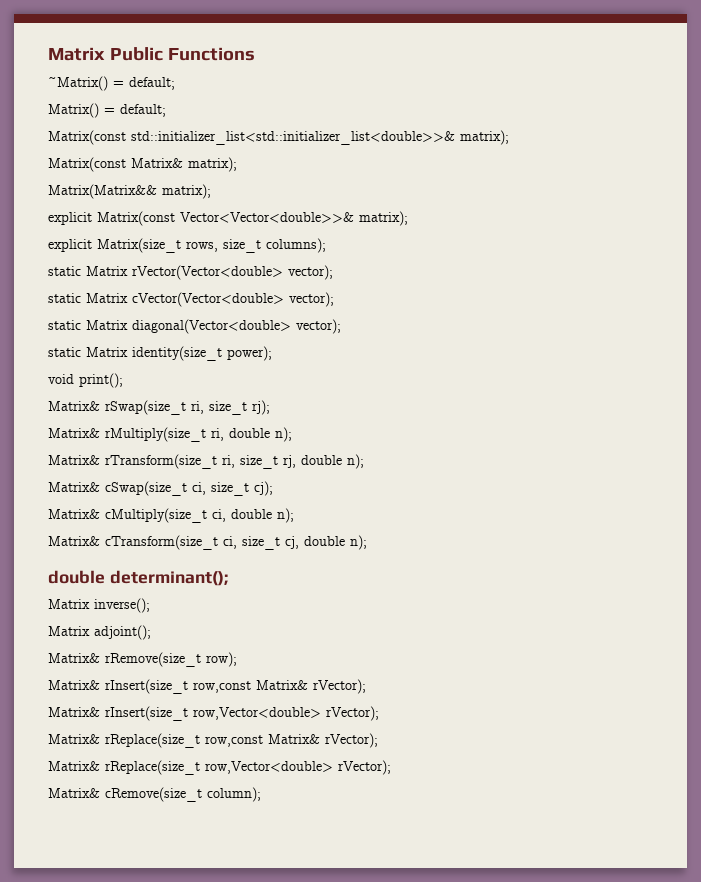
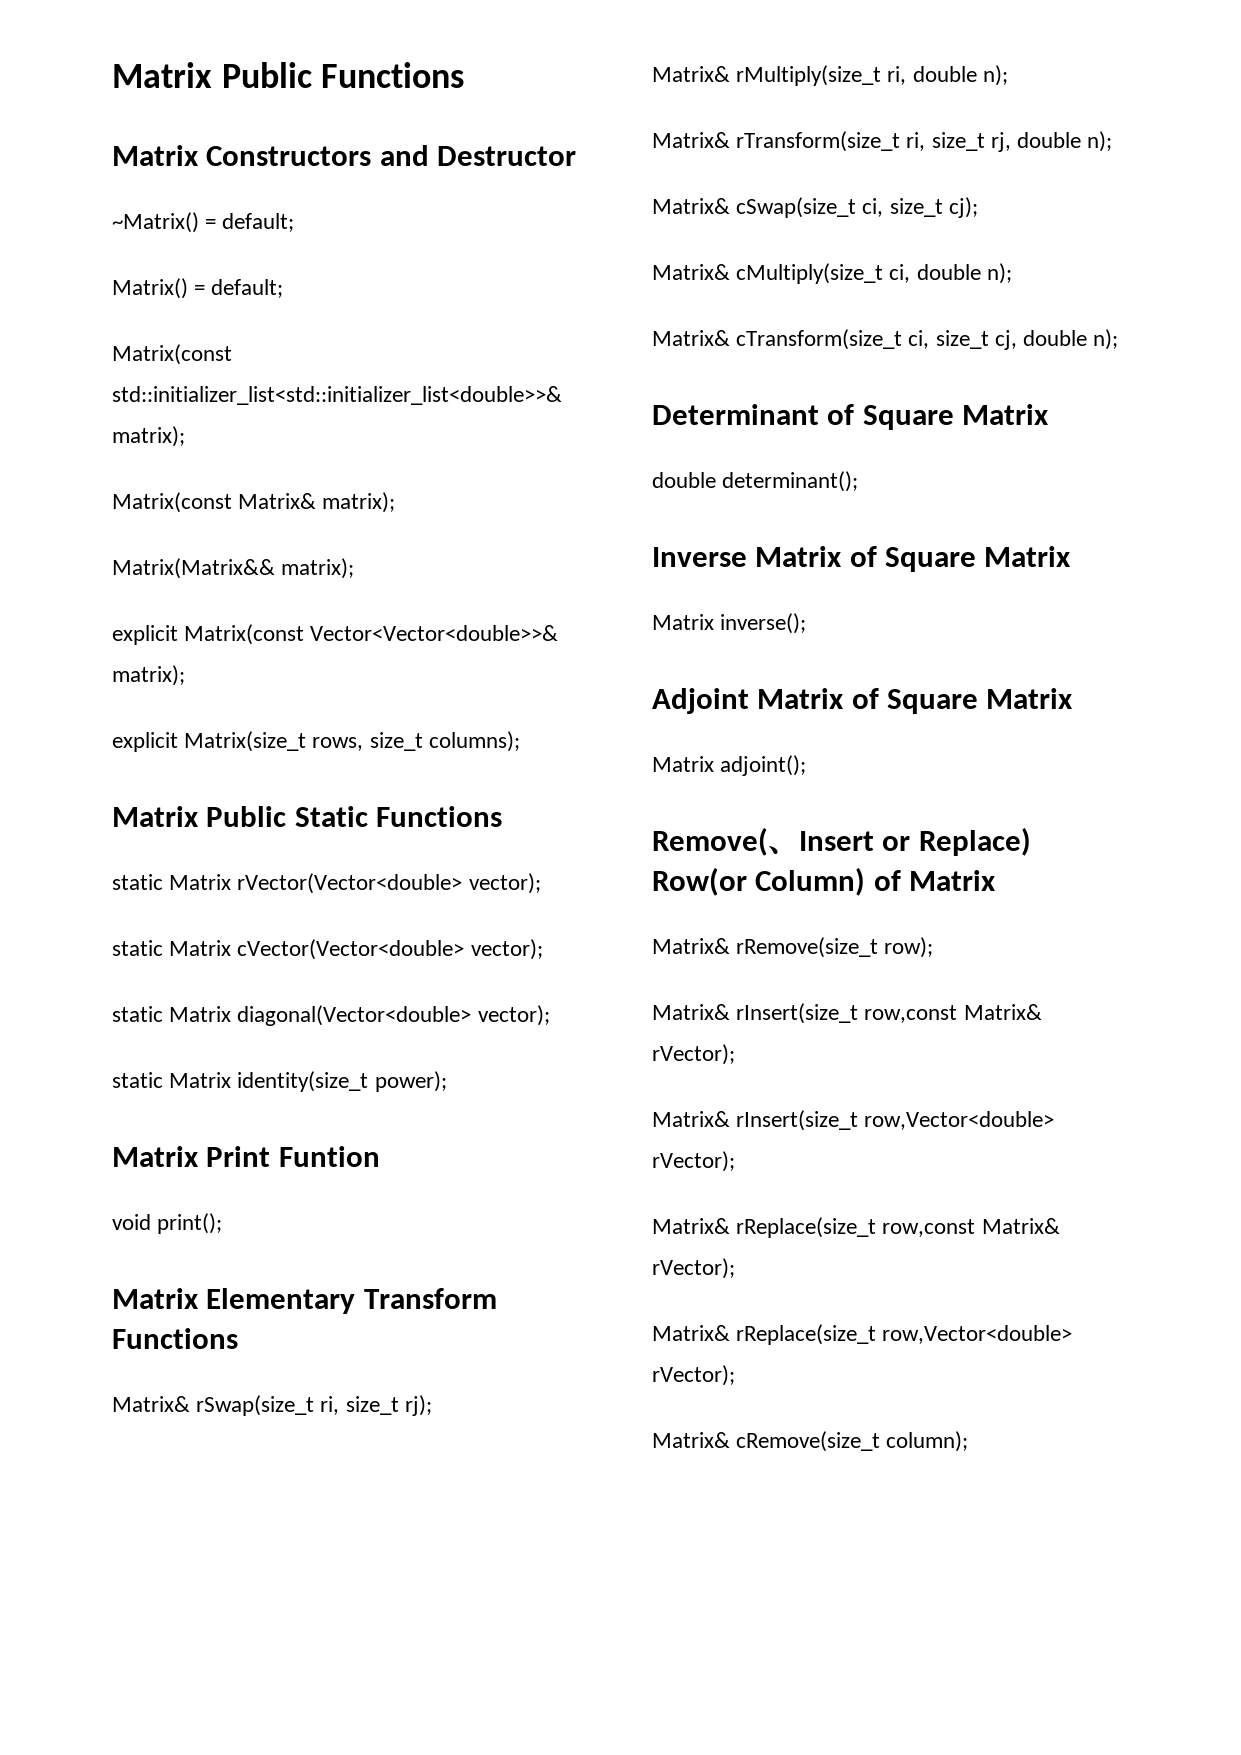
(255, 54) none -> [112,145,577,166] // Matrix Constructors and Destructor
(326, 245) none -> [112,806,503,827] // Matrix Public Static Functions
(272, 353) none -> [112,1146,380,1167] // Matrix Print Funtion
(123, 380) none -> [112,1288,497,1314] [112,1328,238,1349] // Matrix Elementary Transform Functions
[48,570,228,586] [48,598,150,613] [48,625,151,640] double determinant(); // Matrix inverse(); // Matrix adjoint(); -> [652,404,1049,430] [652,471,859,492] [652,546,1071,572] [652,613,807,634] [652,688,1073,714] [652,755,807,776] [652,827,1031,856] [652,867,996,896] Determinant of Square Matrix // double determinant(); // Inverse Matrix of Square Matrix // Matrix inverse(); // Adjoint Matrix of Square Matrix // Matrix adjoint(); // Remove(、Insert or Replace) Row(or Column) of Matrix

